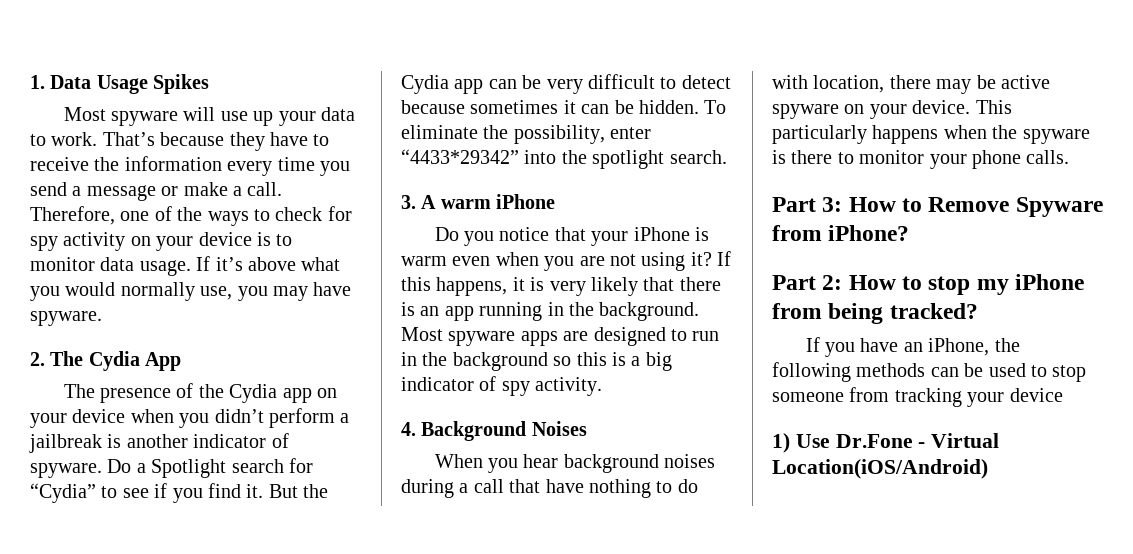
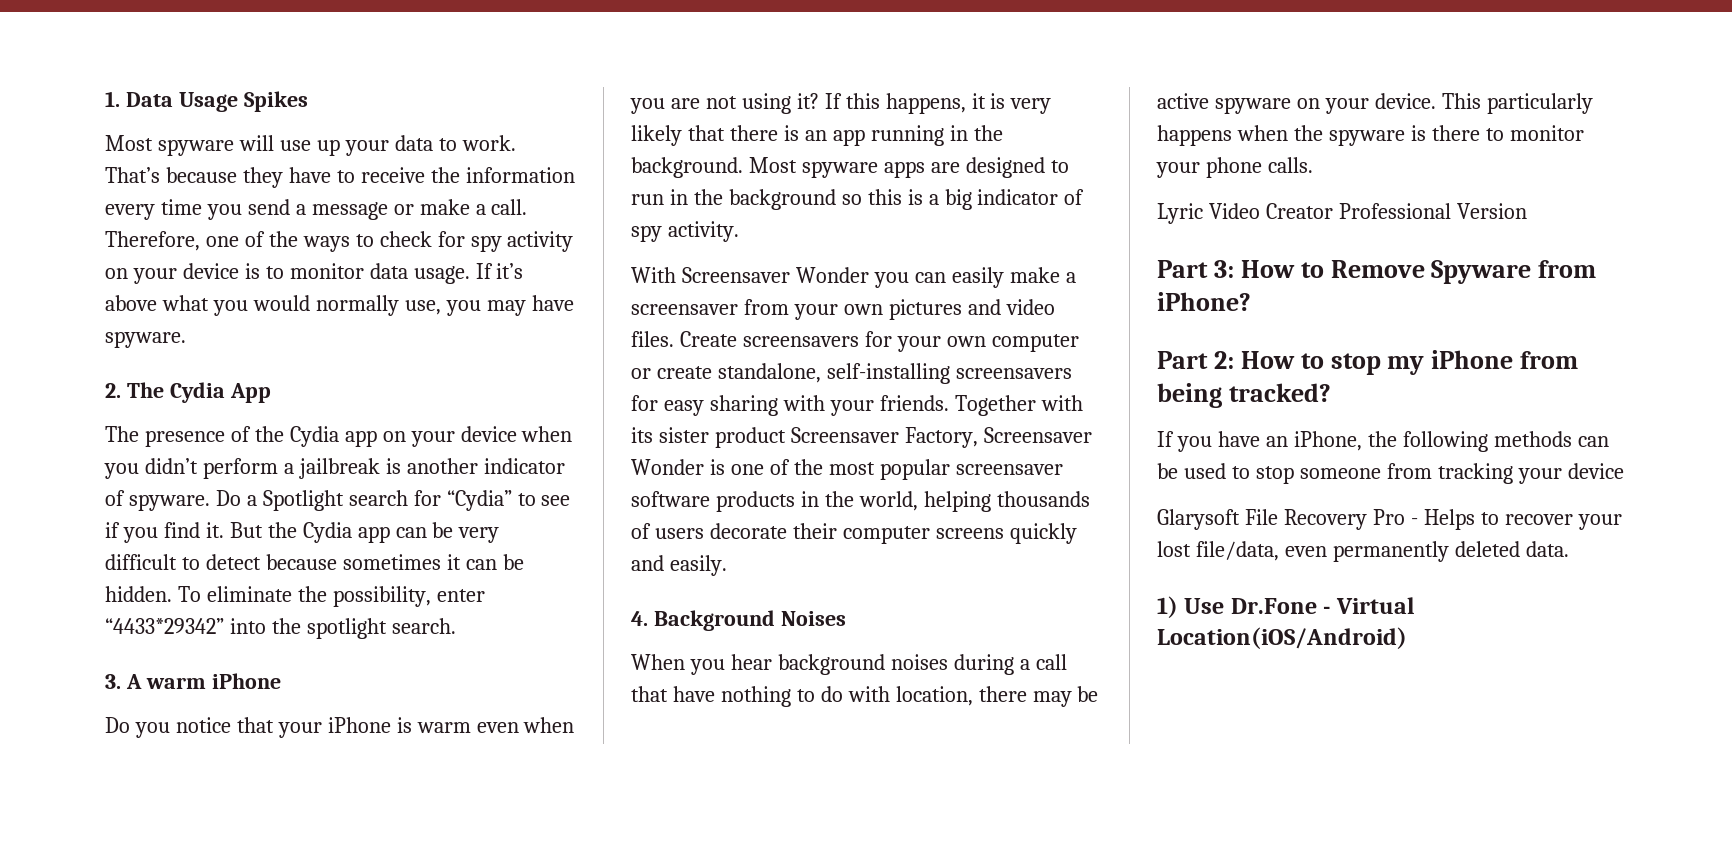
(603, 386) none -> [631,267,1076,288] [631,299,1055,320] [631,331,1079,352] [631,363,1072,384] [631,395,1083,416] [631,427,1092,448] [631,459,1063,480] [631,491,1090,512] [631,523,1077,544] [631,555,727,576] // With Screensaver Wonder you can easily make a screensaver from your own pictures and video files. Create screensavers for your own computer or create standalone, self-installing screensavers for easy sharing with your friends. Together with its sister product Screensaver Factory, Screensaver Wonder is one of the most popular screensaver software products in the world, helping thousands of users decorate their computer screens quickly and easily.
(1070, 157) none -> [1157,203,1527,224] // Lyric Video Creator Professional Version
(1063, 395) none -> [1157,509,1622,530] [1157,541,1569,562] // Glarysoft File Recovery Pro - Helps to recover your lost file/data, even permanently deleted data.

